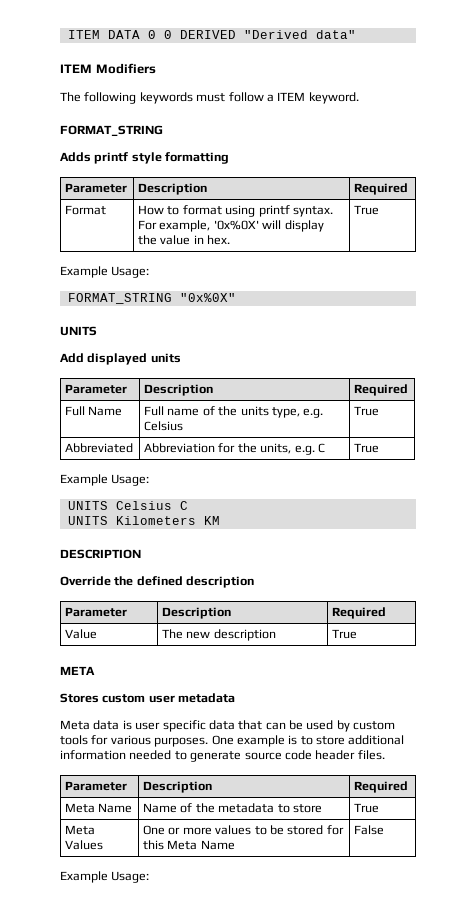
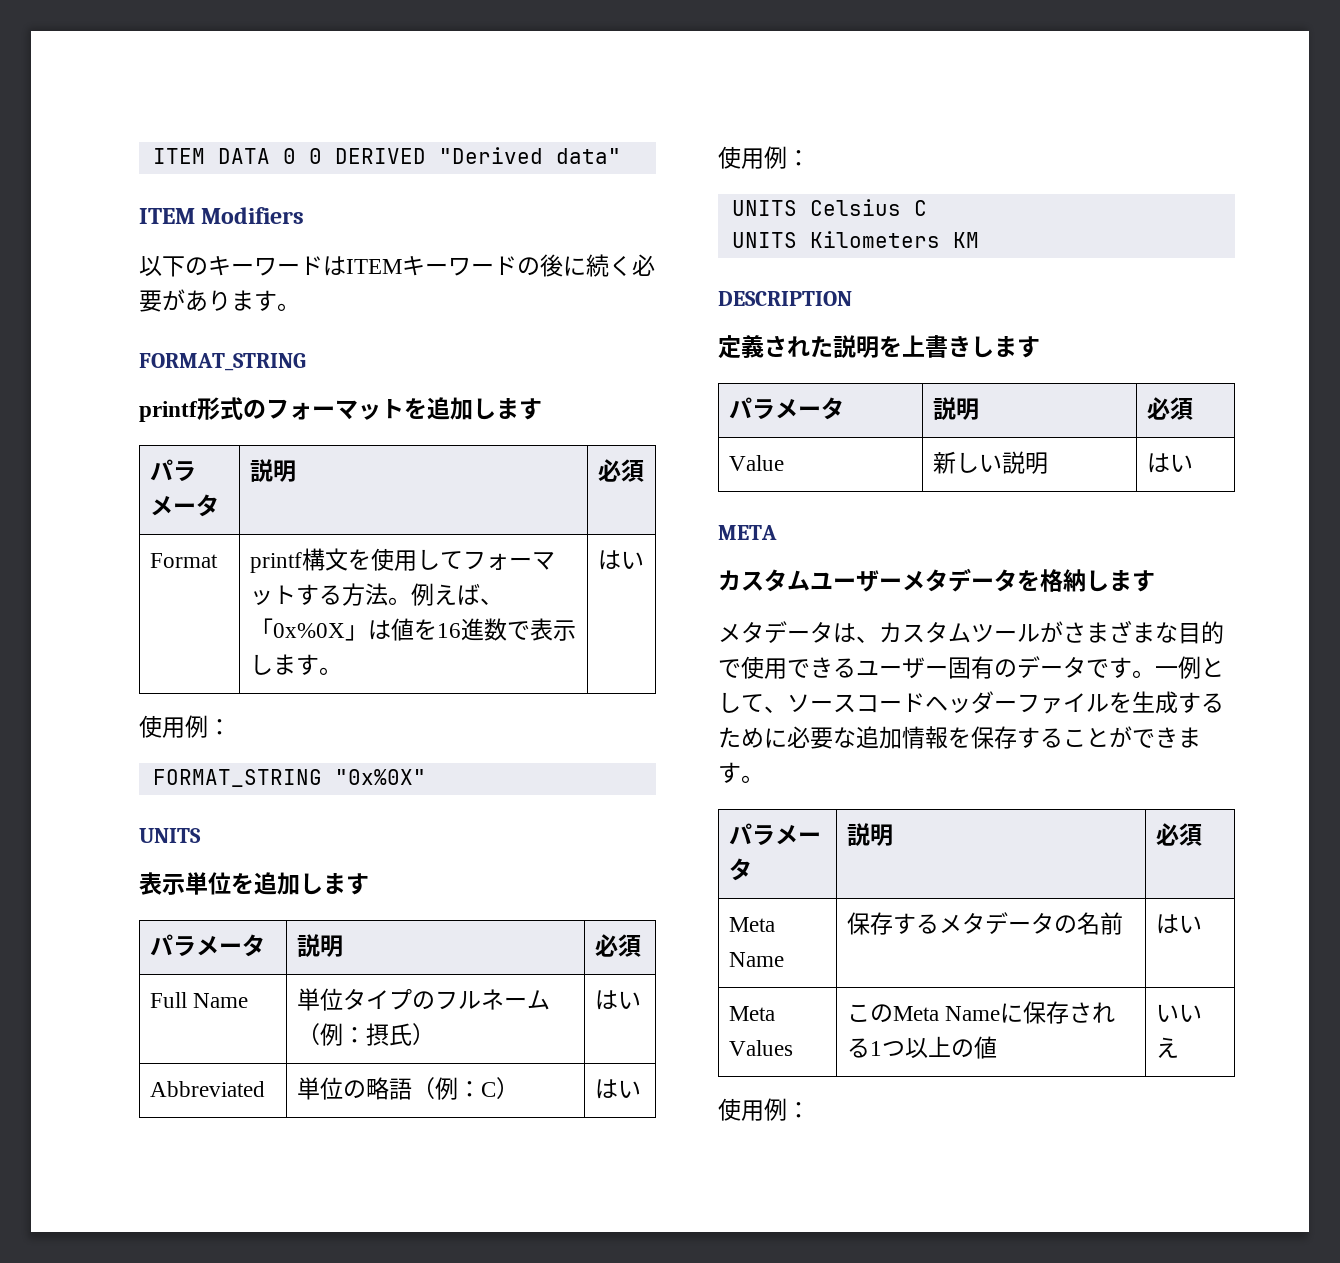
[60,92,359,104] [60,125,163,137] [60,152,230,164] [65,183,128,193] [138,183,208,195] [354,183,409,195] [65,205,107,215] [138,205,333,217] [138,220,324,232] [138,235,231,245] [354,205,380,215] [60,266,150,278] [67,293,236,304] [60,326,97,336] [60,353,181,365] [65,384,128,394] [144,384,214,396] [354,384,409,396] [65,406,123,416] [144,406,324,418] [144,421,184,431] [354,406,380,416] [65,443,134,453] [144,443,325,455] [354,443,380,453] [60,474,150,486] The following keywords must follow a ITEM keyword. // FORMAT_STRING // Adds printf style formatting // Parameter | Description | Required // Format | How to format using printf syntax. For example, '0x%0X' will display the value in hex. | True // Example Usage: // FORMAT_STRING "0x%0X" // UNITS // Add displayed units // Parameter | Description | Required // Full Name | Full name of the units type, e.g. Celsius | True // Abbreviated | Abbreviation for the units, e.g. C | True // Example Usage: -> [139,254,655,277] [139,289,300,312] [139,353,306,371] [139,397,542,422] [150,459,197,482] [150,494,220,517] [250,459,297,482] [598,459,645,482] [150,553,219,568] [250,548,556,573] [250,583,504,606] [250,618,577,641] [250,654,343,675] [598,550,645,570] [139,715,231,738] [152,769,426,787] [139,828,201,843] [139,872,369,895] [150,934,266,957] [297,934,344,957] [595,934,642,957] [150,992,249,1008] [297,988,551,1011] [297,1023,436,1046] [595,990,642,1010] [150,1081,266,1097] [297,1077,520,1100] [595,1079,642,1099] [718,146,810,169] 以下のキーワードはITEMキーワードの後に続く必要があります。 // FORMAT_STRING // printf形式のフォーマットを追加します // パラメータ | 説明 | 必須 // Format | printf構文を使用してフォーマットする方法。例えば、「0x%0X」は値を16進数で表示します。 | はい // 使用例： // FORMAT_STRING "0x%0X" // UNITS // 表示単位を追加します // パラメータ | 説明 | 必須 // Full Name | 単位タイプのフルネーム（例：摂氏） | はい // Abbreviated | 単位の略語（例：C） | はい // 使用例：
[60,576,255,588] [65,607,128,617] [162,607,232,619] [332,607,387,619] [65,629,98,639] [162,629,276,641] [332,629,358,639] [60,666,95,675] [60,693,236,703] [60,720,396,732] [60,735,405,747] [60,750,385,762] [65,781,128,791] [143,781,213,793] [354,781,409,793] [65,803,133,813] [143,803,322,813] [354,803,380,813] [65,825,96,835] [65,840,104,850] [143,825,344,835] [143,840,235,850] [354,825,385,835] [60,871,150,883] Override the defined description // Parameter | Description | Required // Value | The new description | True // META // Stores custom user metadata // Meta data is user specific data that can be used by custom tools for various purposes. One example is to store additional information needed to generate source code header files. // Parameter | Description | Required // Meta Name | Name of the metadata to store | True // Meta Values | One or more values to be stored for this Meta Name | False // Example Usage: -> [718,335,1040,359] [729,397,845,420] [933,397,980,420] [1147,397,1194,420] [729,455,785,471] [933,451,1049,474] [1147,453,1194,473] [718,525,777,540] [718,568,1155,592] [718,620,1224,644] [718,656,1224,679] [718,691,1224,714] [718,726,1201,749] [718,762,764,783] [729,823,822,846] [729,858,753,881] [847,823,894,846] [1156,823,1203,846] [729,917,776,932] [729,952,785,967] [847,912,1124,935] [1156,914,1203,934] [729,1006,776,1021] [729,1040,794,1056] [847,1001,1116,1024] [847,1036,998,1059] [1156,1004,1203,1022] [1156,1037,1180,1058] [718,1098,810,1121] 定義された説明を上書きします // パラメータ | 説明 | 必須 // Value | 新しい説明 | はい // META // カスタムユーザーメタデータを格納します // メタデータは、カスタムツールがさまざまな目的で使用できるユーザー固有のデータです。一例として、ソースコードヘッダーファイルを生成するために必要な追加情報を保存することができます。 // パラメータ | 説明 | 必須 // Meta Name | 保存するメタデータの名前 | はい // Meta Values | このMeta Nameに保存される1つ以上の値 | いいえ // 使用例：

